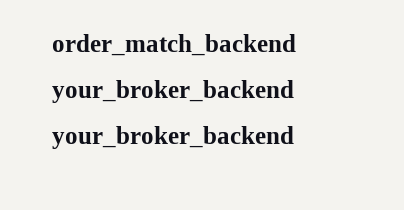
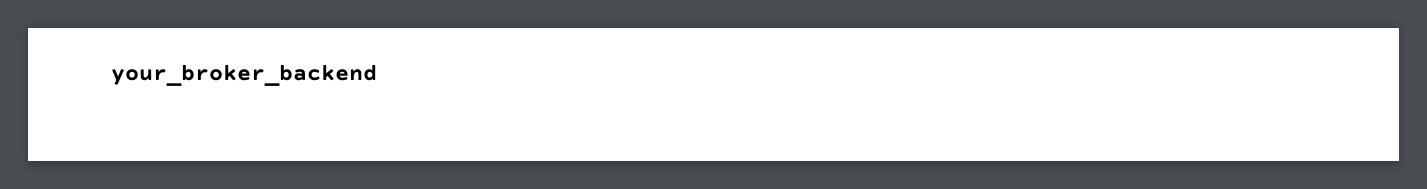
[52,34,296,56] [52,80,294,103] [52,126,294,149] order_match_backend // your_broker_backend // your_broker_backend -> [111,64,377,86] your_broker_backend

